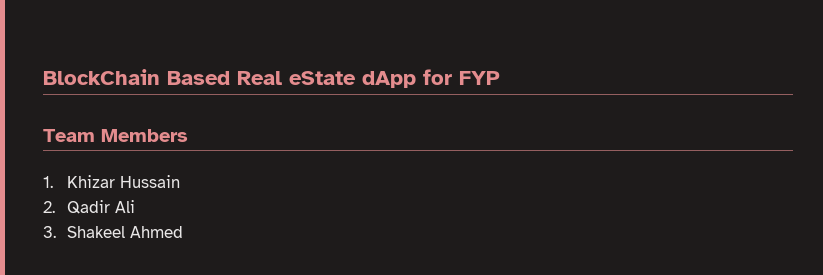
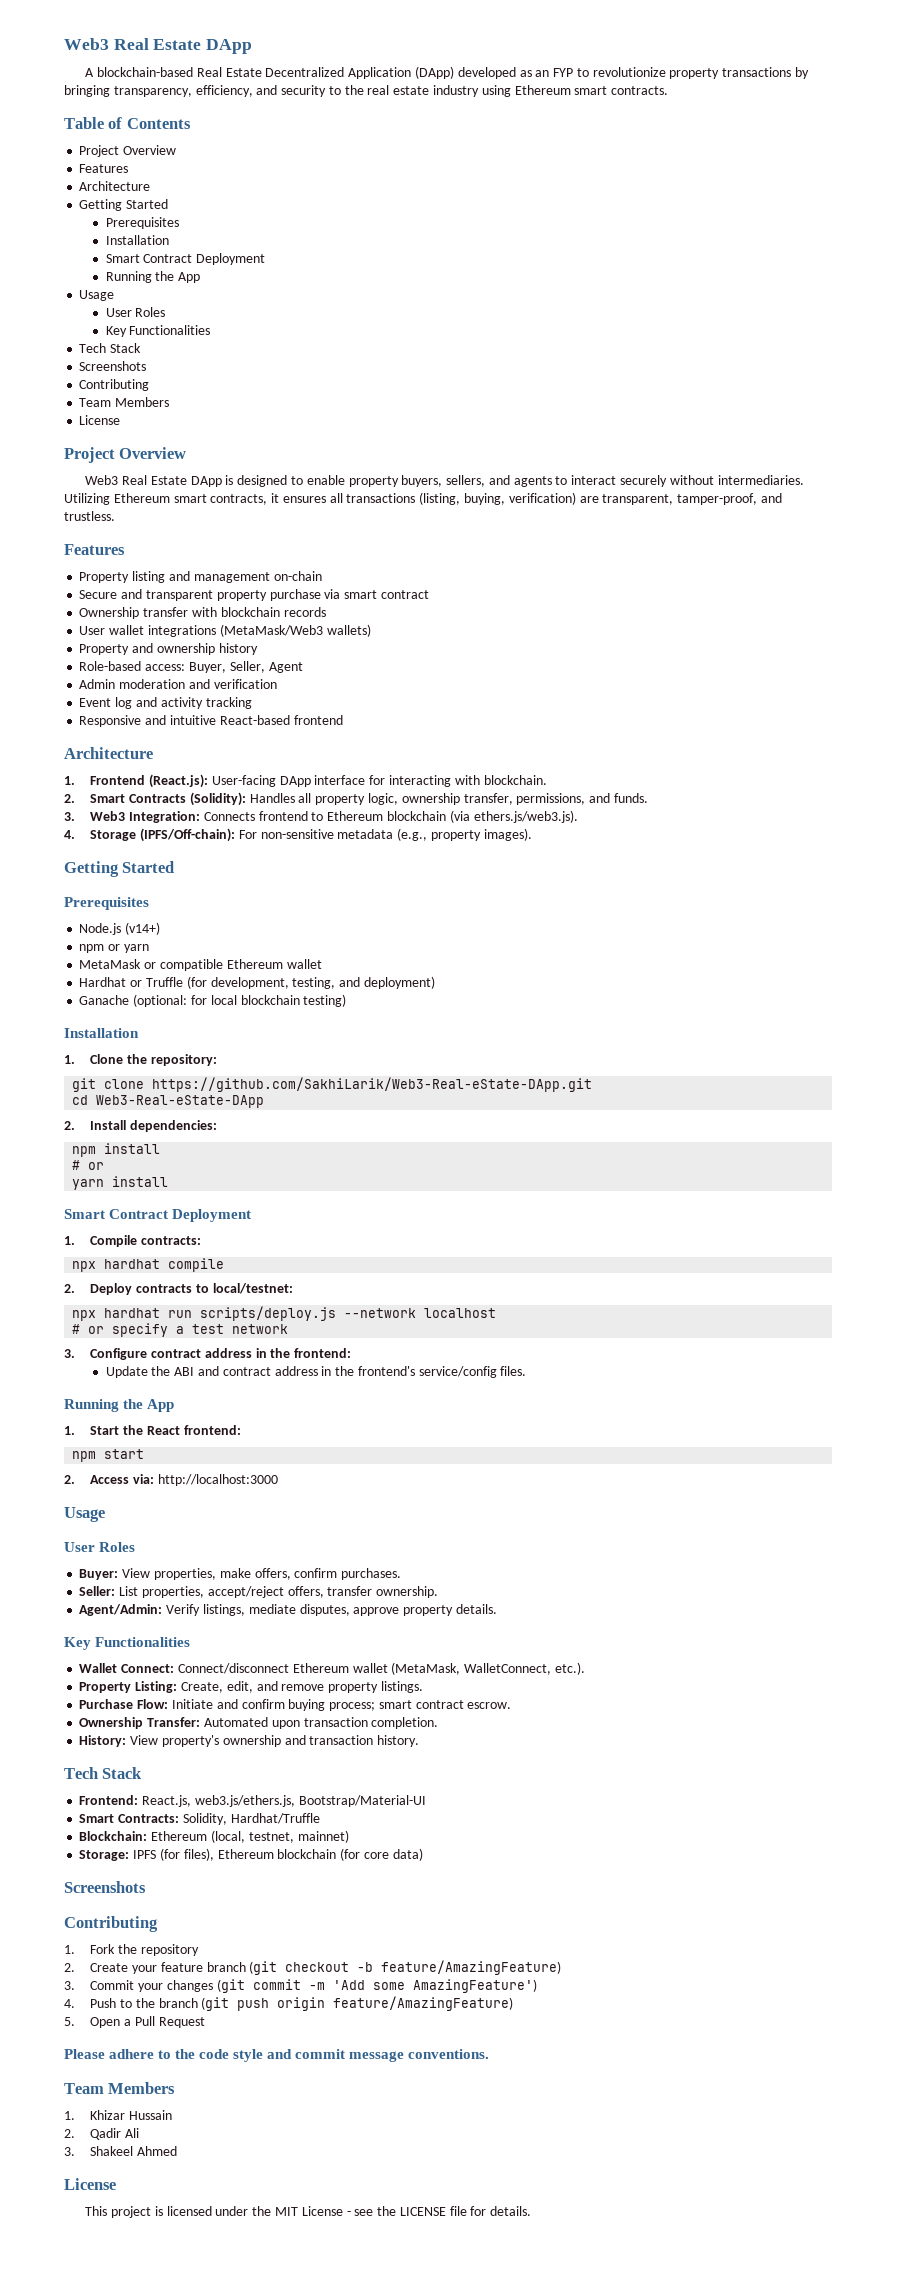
[43,69,500,88] BlockChain Based Real eState dApp for FYP -> [64,38,253,54] [85,66,809,79] [64,85,669,97] [64,117,191,129] [79,145,177,157] [79,164,129,173] [79,181,151,191] [79,199,169,211] [105,217,179,229] [105,235,169,245] [105,253,266,265] [105,271,201,283] [79,290,115,301] [105,307,166,317] [105,325,211,337] [79,343,142,353] [79,361,147,371] [79,379,150,391] [79,397,170,407] [79,415,121,425] [64,447,187,463] [85,475,804,487] [64,492,782,505] [64,511,115,521] [64,544,125,555] [79,571,322,583] [79,589,429,601] [79,607,326,619] [79,624,371,637] [79,643,258,655] [79,661,303,673] [79,679,277,689] [79,697,252,709] [79,715,343,727] [64,747,153,759] [64,774,547,788] [64,792,648,806] [64,810,578,823] [64,828,532,842] [64,861,175,877] [64,897,149,910] [79,922,161,935] [79,944,149,953] [79,959,322,971] [79,976,435,989] [79,994,347,1007] [64,1028,139,1038] [64,1054,217,1066] [72,1077,593,1092] [72,1095,265,1108] [64,1120,218,1132] [72,1143,161,1157] [72,1160,105,1170] [72,1176,169,1190] [64,1209,252,1222] [64,1235,202,1247] [72,1258,225,1272] [64,1283,293,1295] [72,1306,497,1321] [72,1323,289,1337] [64,1348,352,1360] [105,1366,527,1378] [64,1399,175,1412] [64,1425,241,1435] [72,1449,145,1462] [64,1474,278,1486] [64,1507,105,1522] [64,1542,136,1552] [79,1568,402,1580] [79,1586,439,1598] [79,1604,497,1616] [64,1637,191,1650] [79,1662,585,1675] [79,1681,423,1693] [79,1699,512,1711] [79,1717,439,1729] [79,1735,420,1747] [64,1767,143,1779] [79,1795,426,1807] [79,1813,320,1825] [79,1830,349,1843] [79,1848,423,1861] [64,1881,146,1893] [64,1916,158,1932] [64,1944,199,1956] [64,1960,562,1975] [64,1979,537,1993] [64,1996,514,2011] [64,2016,205,2028] [64,2049,490,2062] Web3 Real Estate DApp // A blockchain-based Real Estate Decentralized Application (DApp) developed as an FYP to revolutionize property transactions by bringing transparency, efficiency, and security to the real estate industry using Ethereum smart contracts. // Table of Contents // Project Overview // Features // Architecture // Getting Started // Prerequisites // Installation // Smart Contract Deployment // Running the App // Usage // User Roles // Key Functionalities // Tech Stack // Screenshots // Contributing // Team Members // License // Project Overview // Web3 Real Estate DApp is designed to enable property buyers, sellers, and agents to interact securely without intermediaries. Utilizing Ethereum smart contracts, it ensures all transactions (listing, buying, verification) are transparent, tamper-proof, and trustless. // Features // Property listing and management on-chain // Secure and transparent property purchase via smart contract // Ownership transfer with blockchain records // User wallet integrations (MetaMask/Web3 wallets) // Property and ownership history // Role-based access: Buyer, Seller, Agent // Admin moderation and verification // Event log and activity tracking // Responsive and intuitive React-based frontend // Architecture // 1. Frontend (React.js): User-facing DApp interface for interacting with blockchain. // 2. Smart Contracts (Solidity): Handles all property logic, ownership transfer, permissions, and funds. // 3. Web3 Integration: Connects frontend to Ethereum blockchain (via ethers.js/web3.js). // 4. Storage (IPFS/Off-chain): For non-sensitive metadata (e.g., property images). // Getting Started // Prerequisites // Node.js (v14+) // npm or yarn // MetaMask or compatible Ethereum wallet // Hardhat or Truffle (for development, testing, and deployment) // Ganache (optional: for local blockchain testing) // Installation // 1. Clone the repository: // git clone https://github.com/SakhiLarik/Web3-Real-eState-DApp.git // cd Web3-Real-eState-DApp // 2. Install dependencies: // npm install // # or // yarn install // Smart Contract Deployment // 1. Compile contracts: // npx hardhat compile // 2. Deploy contracts to local/testnet: // npx hardhat run scripts/deploy.js --network localhost // # or specify a test network // 3. Configure contract address in the frontend: // Update the ABI and contract address in the frontend's service/config files. // Running the App // 1. Start the React frontend: // npm start // 2. Access via: http://localhost:3000 // Usage // User Roles // Buyer: View properties, make offers, confirm purchases. // Seller: List properties, accept/reject offers, transfer ownership. // Agent/Admin: Verify listings, mediate disputes, approve property details. // Key Functionalities // Wallet Connect: Connect/disconnect Ethereum wallet (MetaMask, WalletConnect, etc.). // Property Listing: Create, edit, and remove property listings. // Purchase Flow: Initiate and confirm buying process; smart contract escrow. // Ownership Transfer: Automated upon transaction completion. // History: View property's ownership and transaction history. // Tech Stack // Frontend: React.js, web3.js/ethers.js, Bootstrap/Material-UI // Smart Contracts: Solidity, Hardhat/Truffle // Blockchain: Ethereum (local, testnet, mainnet) // Storage: IPFS (for files), Ethereum blockchain (for core data) // Screenshots // Contributing // 1. Fork the repository // 2. Create your feature branch (git checkout -b feature/AmazingFeature) // 3. Commit your changes (git commit -m 'Add some AmazingFeature') // 4. Push to the branch (git push origin feature/AmazingFeature) // 5. Open a Pull Request // Please adhere to the code style and commit message conventions.
(184, 232) none -> [64,2178,116,2190] [85,2206,532,2218] // License // This project is licensed under the MIT License - see the LICENSE file for details.

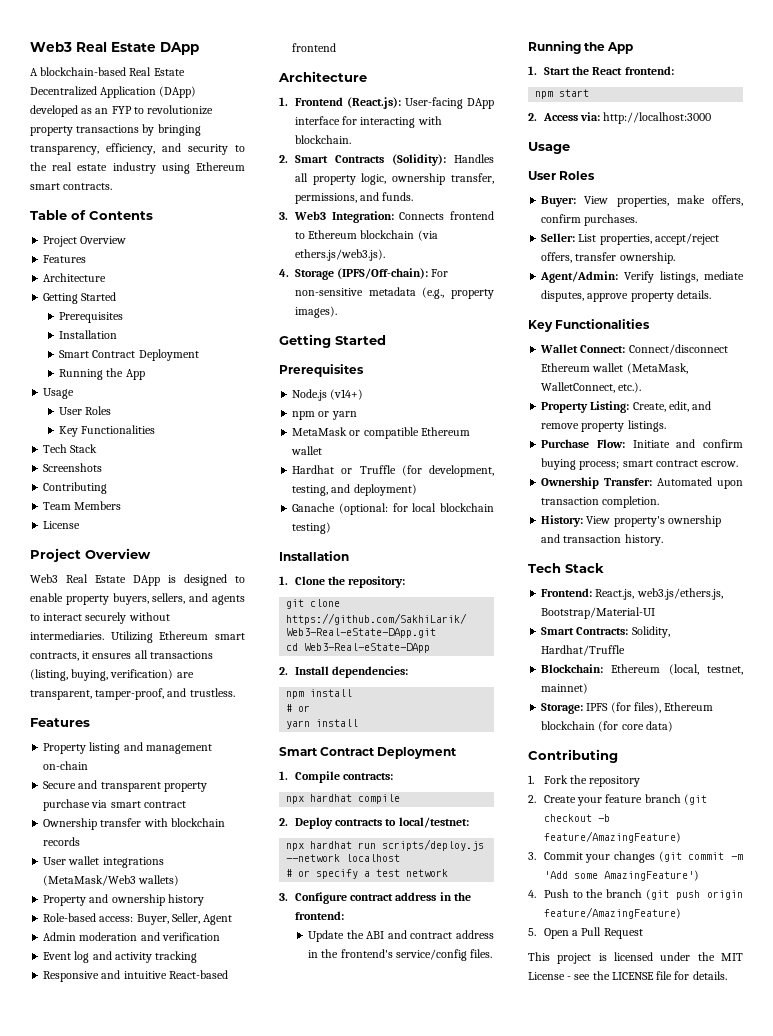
[64,1881,146,1893] // Screenshots -> (673, 726) none
[64,2049,490,2062] [64,2082,176,2094] [64,2110,173,2120] [64,2128,140,2140] [64,2146,178,2156] [64,2178,116,2190] // Please adhere to the code style and commit message conventions. // Team Members // 1. Khizar Hussain // 2. Qadir Ali // 3. Shakeel Ahmed // License -> (643, 933) none

